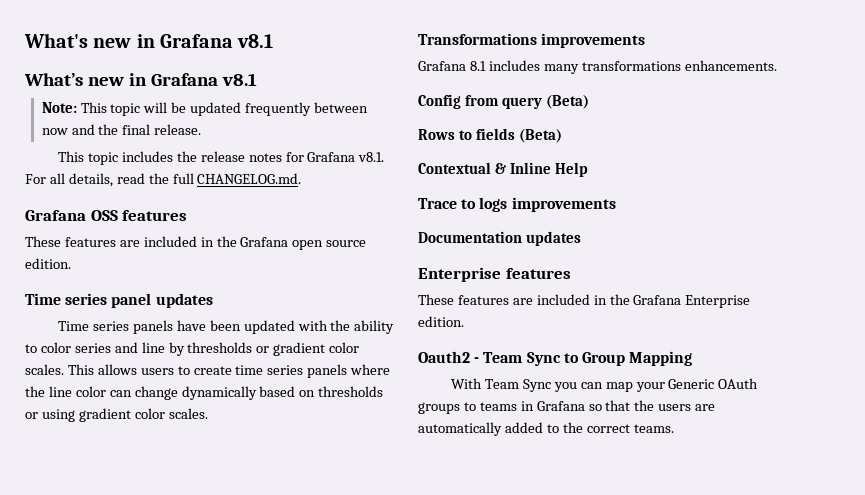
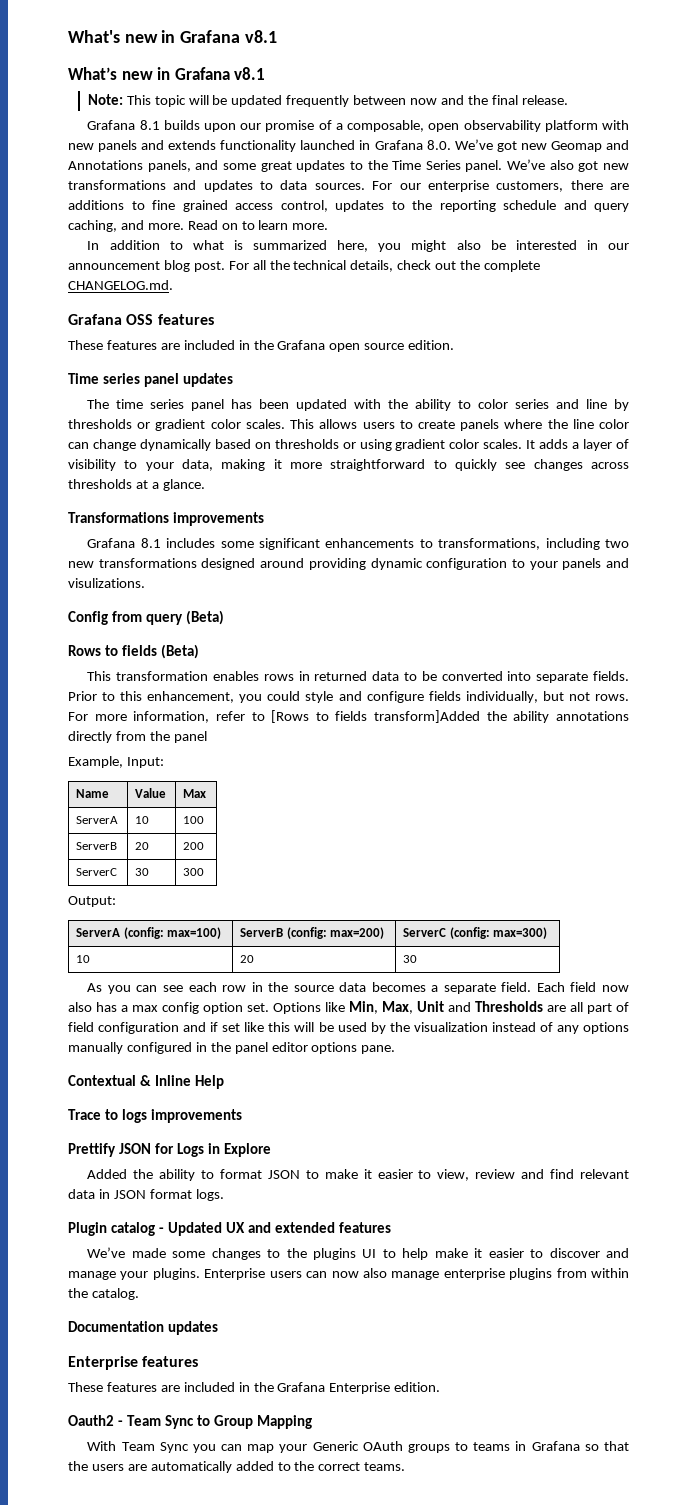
[58,151,385,165] [25,173,194,187] This topic includes the release notes for Grafana v8.1. For all details, read the full -> [87,120,629,132] [68,139,630,152] [68,159,630,172] [68,180,629,192] [68,200,629,212] [68,220,329,232] [87,240,629,252] [68,260,541,272] Grafana 8.1 builds upon our promise of a composable, open observability platform with new panels and extends functionality launched in Grafana 8.0. We’ve got new Geomap and Annotations panels, and some great updates to the Time Series panel. We’ve also got new transformations and updates to data sources. For our enterprise customers, there are additions to fine grained access control, updates to the reporting schedule and query caching, and more. Read on to learn more. // In addition to what is summarized here, you might also be interested in our announcement blog post. For all the technical details, check out the complete
[58,320,206,334] Time series panels have -> [87,399,253,411] The time series panel has
[235,365,304,375] time series -> (455, 424) none
(208, 413) none -> [526,439,629,451] [68,459,629,471] [68,479,205,491] It adds a layer of visibility to your data, making it more straightforward to quickly see changes across thresholds at a glance.
[543,60,777,74] many transformations enhancements. -> [220,538,629,550] [68,558,629,570] [68,578,145,588] some significant enhancements to transformations, including two new transformations designed around providing dynamic configuration to your panels and visulizations.
(562, 136) none -> [87,671,630,683] [68,691,630,703] [68,710,629,723] [68,731,207,743] [68,756,164,768] [76,789,110,798] [135,788,167,798] [183,789,207,798] [76,816,119,824] [135,816,150,824] [183,816,205,824] [76,842,118,850] [135,842,150,850] [183,842,205,850] [76,868,118,876] [135,868,150,876] [183,868,205,876] [68,896,116,907] [76,927,222,939] [240,927,385,939] [403,927,548,939] [76,955,91,963] [240,955,255,963] [403,955,418,963] [87,982,630,994] [68,1001,629,1014] [68,1022,629,1034] [68,1042,396,1054] // This transformation enables rows in returned data to be converted into separate fields. Prior to this enhancement, you could style and configure fields individually, but not rows. For more information, refer to [Rows to fields transform]Added the ability annotations directly from the panel // Example, Input: // Name | Value | Max // ServerA | 10 | 100 // ServerB | 20 | 200 // ServerC | 30 | 300 // Output: // ServerA (config: max=100) | ServerB (config: max=200) | ServerC (config: max=300) // 10 | 20 | 30 // As you can see each row in the source data becomes a separate field. Each field now also has a max config option set. Options like Min, Max, Unit and Thresholds are all part of field configuration and if set like this will be used by the visualization instead of any options manually configured in the panel editor options pane.
(616, 204) none -> [68,1143,272,1157] [87,1169,630,1181] [68,1189,224,1201] [68,1222,392,1236] [87,1247,629,1260] [68,1268,629,1280] [68,1288,139,1300] // Prettify JSON for Logs in Explore // Added the ability to format JSON to make it easier to view, review and find relevant data in JSON format logs. // Plugin catalog - Updated UX and extended features // We’ve made some changes to the plugins UI to help make it easier to discover and manage your plugins. Enterprise users can now also manage enterprise plugins from within the catalog.

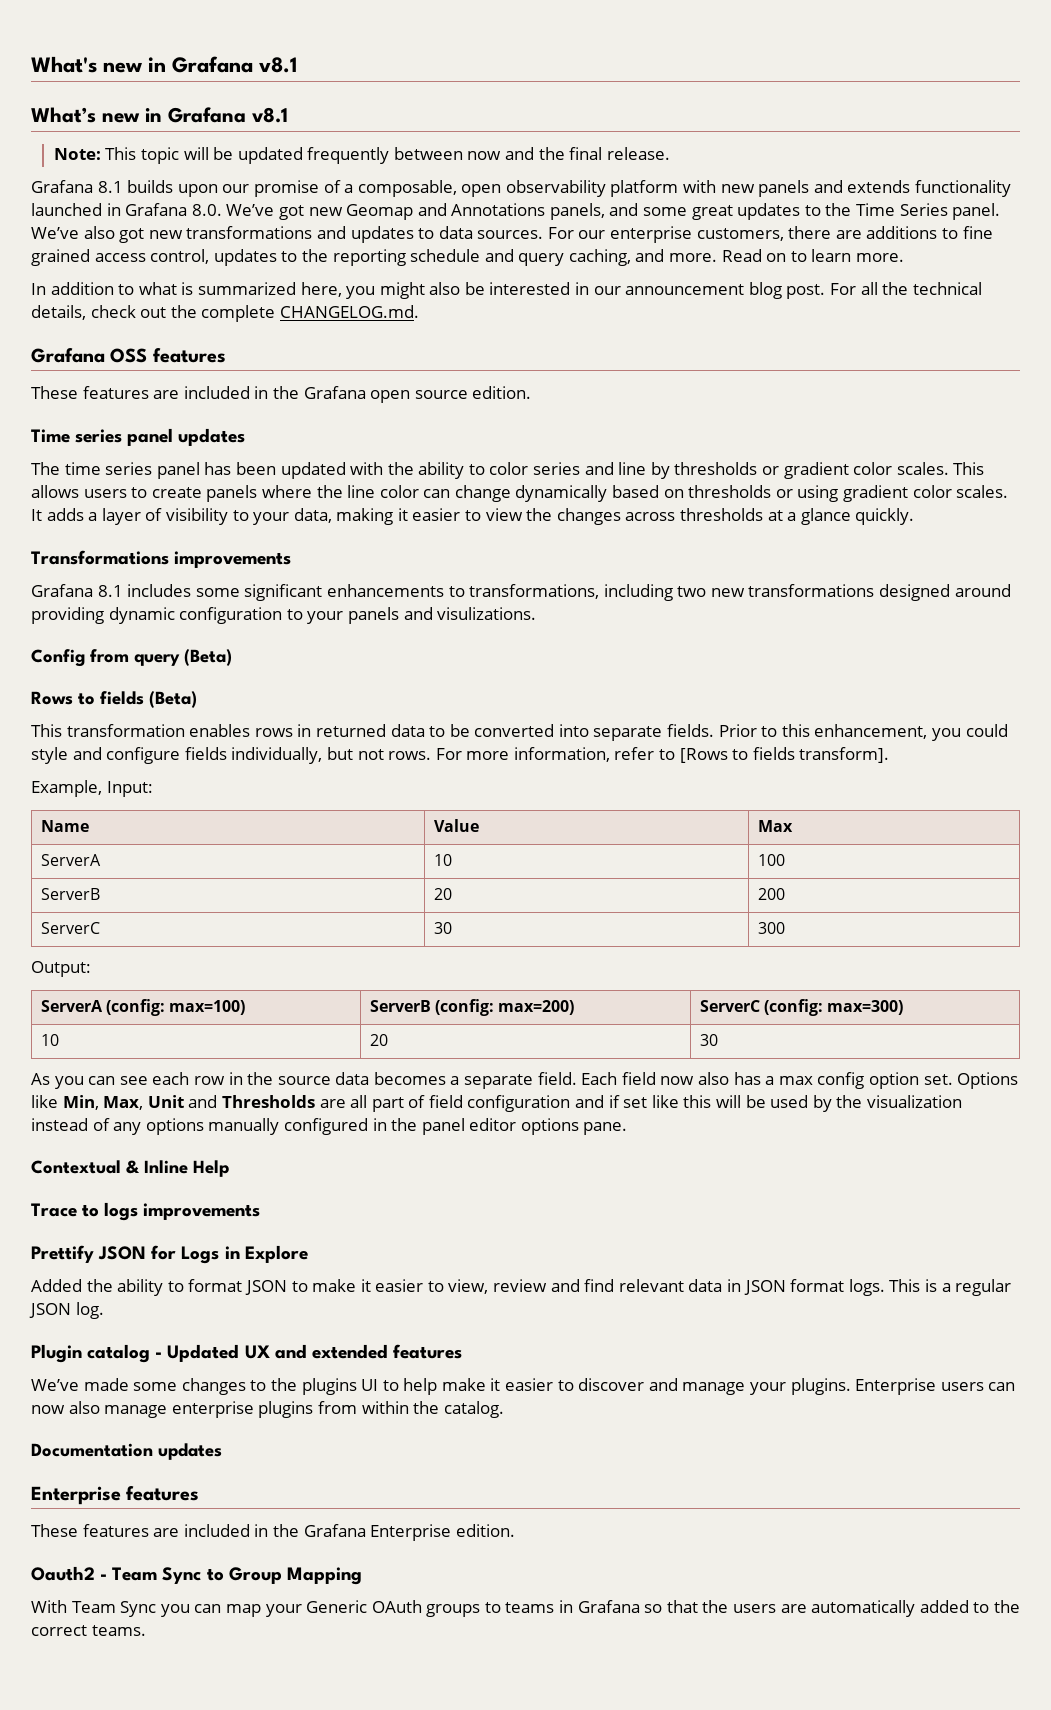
[290,459,526,471] more straightforward to quickly see -> [412,508,553,521] easier to view the
[162,479,205,491] glance. -> [800,508,915,525] glance quickly.
[374,710,629,723] [68,731,207,743] transform]Added the ability annotations directly from the panel -> [799,747,890,763] transform].
(224, 1195) none -> [889,1279,1012,1296] [29,1302,104,1319] This is a regular JSON log.

